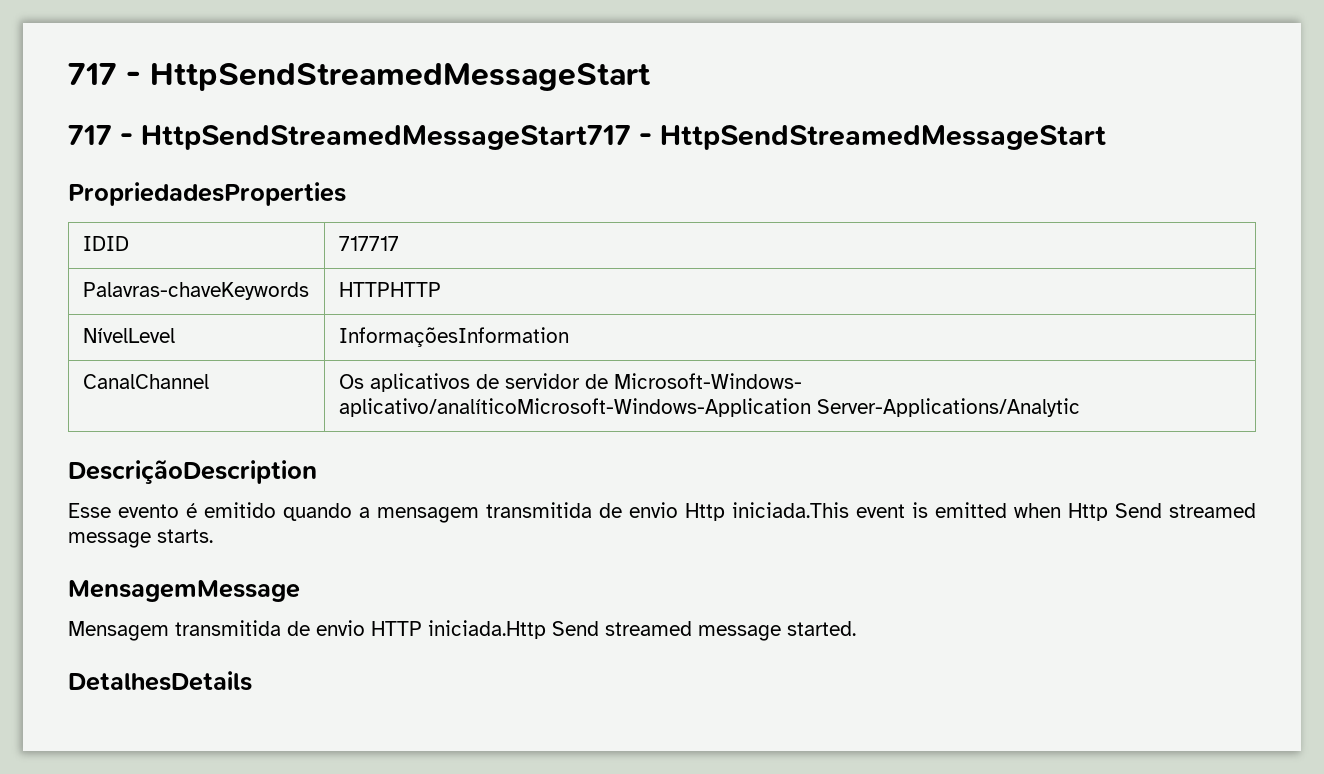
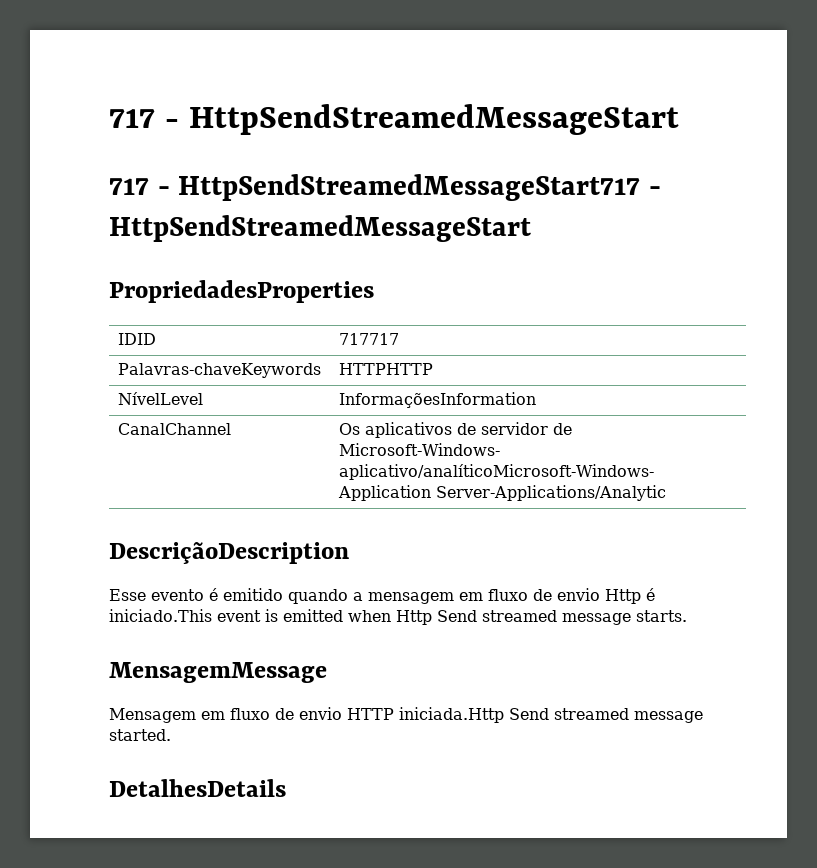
[486,502,592,518] transmitida -> [459,589,528,601] em fluxo
[732,502,849,518] iniciada.This -> [646,588,655,601] [109,609,212,622] é iniciado.This
[175,620,281,636] transmitida -> [201,708,270,720] em fluxo

